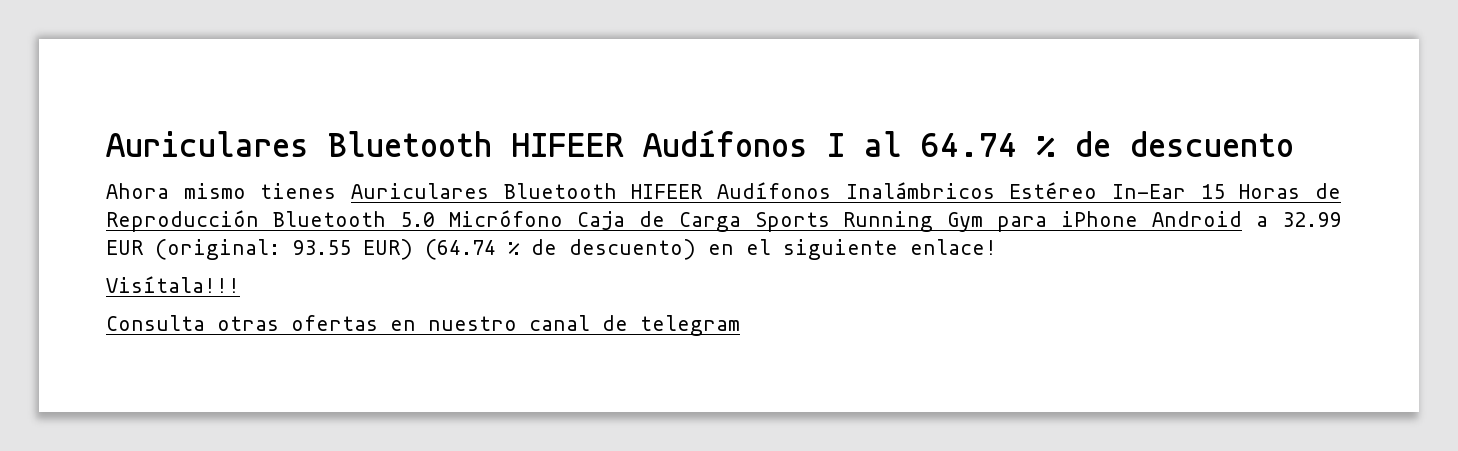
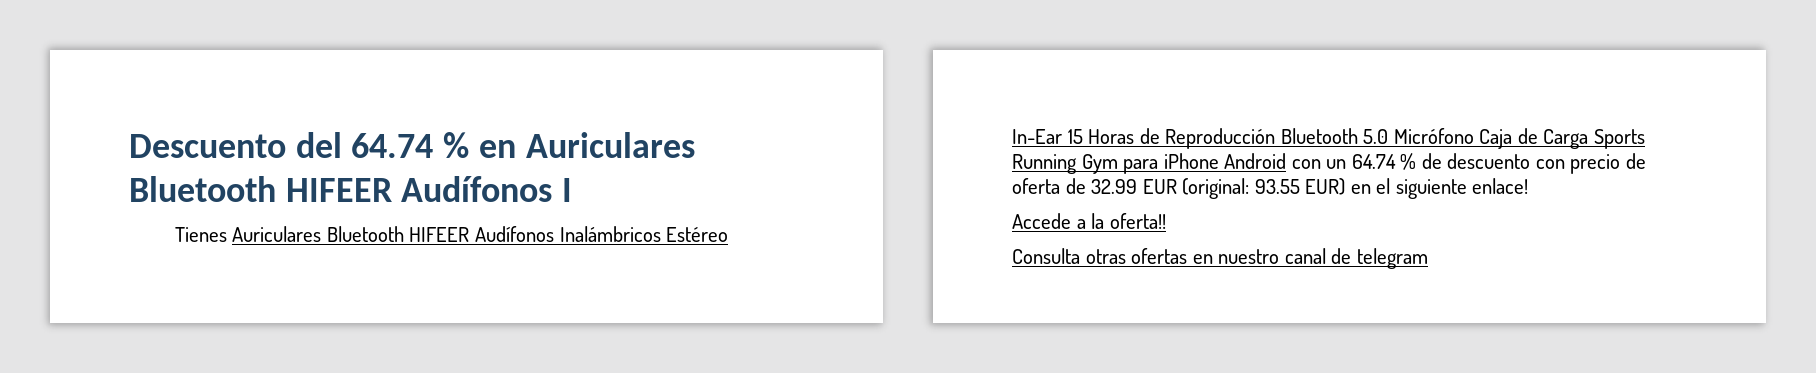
(106, 144) none -> [129,132,516,158] Descuento del 64.74 % en
[864,131,1294,157] [106,183,337,199] al 64.74 % de descuento // Ahora mismo tienes -> [174,227,227,242] // Tienes
[1256,216,1269,227] a -> [1291,153,1646,174] [1012,178,1086,194] con un 64.74 % de descuento con precio de oferta de
[425,239,696,260] (64.74 % de descuento) -> (1346, 186) none
[106,276,240,293] Visítala!!! -> [1012,213,1166,229] Accede a la oferta!!

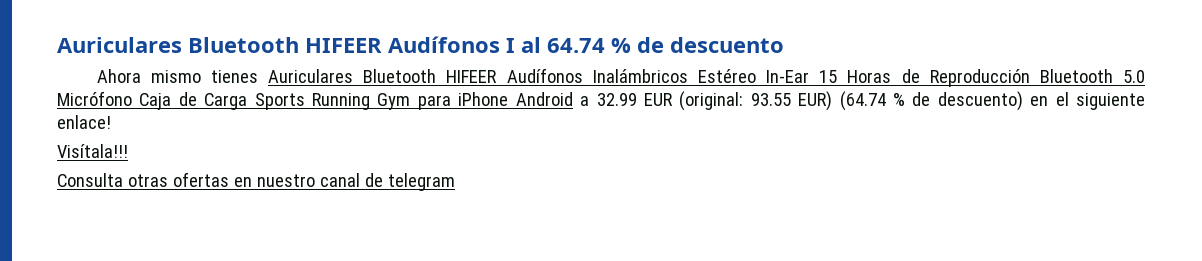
[129,132,516,158] Descuento del 64.74 % en -> (57, 45) none
[174,227,227,242] // Tienes -> [521,37,784,53] [96,69,258,83] al 64.74 % de descuento // Ahora mismo tienes
[1291,153,1646,174] [1012,178,1086,194] con un 64.74 % de descuento con precio de oferta de -> [580,96,590,106] a
(1346, 186) none -> [839,91,1023,111] (64.74 % de descuento)
[1012,213,1166,229] Accede a la oferta!! -> [57,144,128,158] Visítala!!!

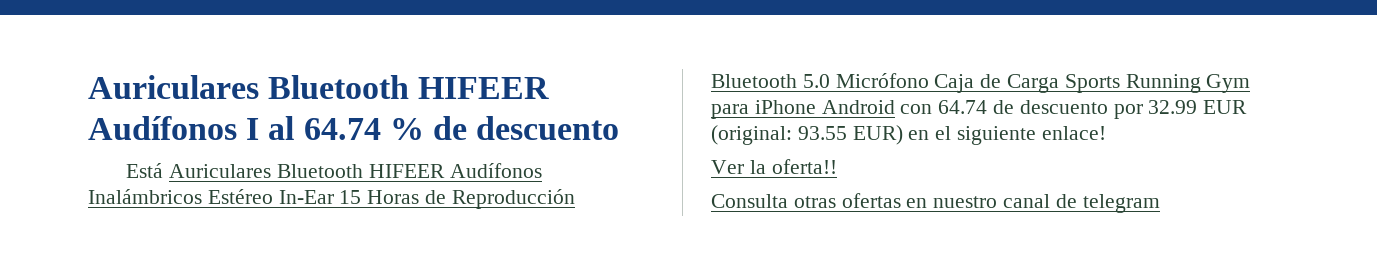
[96,69,258,83] Ahora mismo tienes -> [126,163,164,178] Está
[580,96,590,106] a -> [900,100,1143,119] con 64.74 de descuento por
[839,91,1023,111] (64.74 % de descuento) -> (903, 135) none
[57,144,128,158] Visítala!!! -> [711,159,837,174] Ver la oferta!!

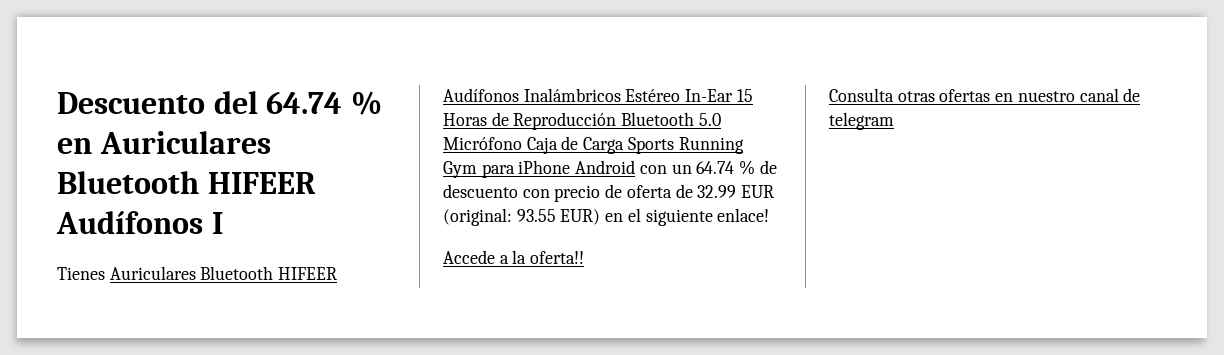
(88, 87) none -> [57,91,382,115] [57,138,92,154] Descuento del 64.74 % en
[268,116,620,140] [126,163,164,178] al 64.74 % de descuento // Está -> [57,267,105,280] // Tienes
[938,100,1143,119] 64.74 de descuento por -> [671,160,777,175] [443,184,693,202] un 64.74 % de descuento con precio de oferta de
[711,160,744,174] Ver -> [443,250,509,264] Accede a

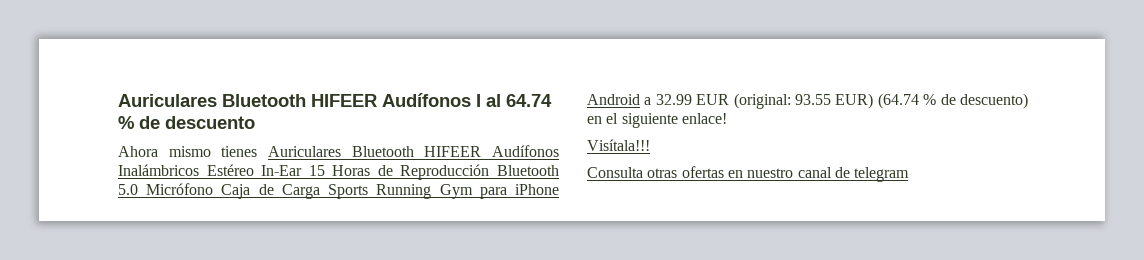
[57,91,382,115] [57,138,92,154] Descuento del 64.74 % en -> (118, 100) none
[57,267,105,280] // Tienes -> [486,94,552,107] [118,116,255,129] [118,146,258,157] al 64.74 % de descuento // Ahora mismo tienes
[639,160,777,175] [443,184,693,202] con un 64.74 % de descuento con precio de oferta de -> [644,97,652,105] a
(601, 217) none -> [877,93,1028,109] (64.74 % de descuento)
[443,250,585,264] Accede a la oferta!! -> [587,139,650,151] Visítala!!!

